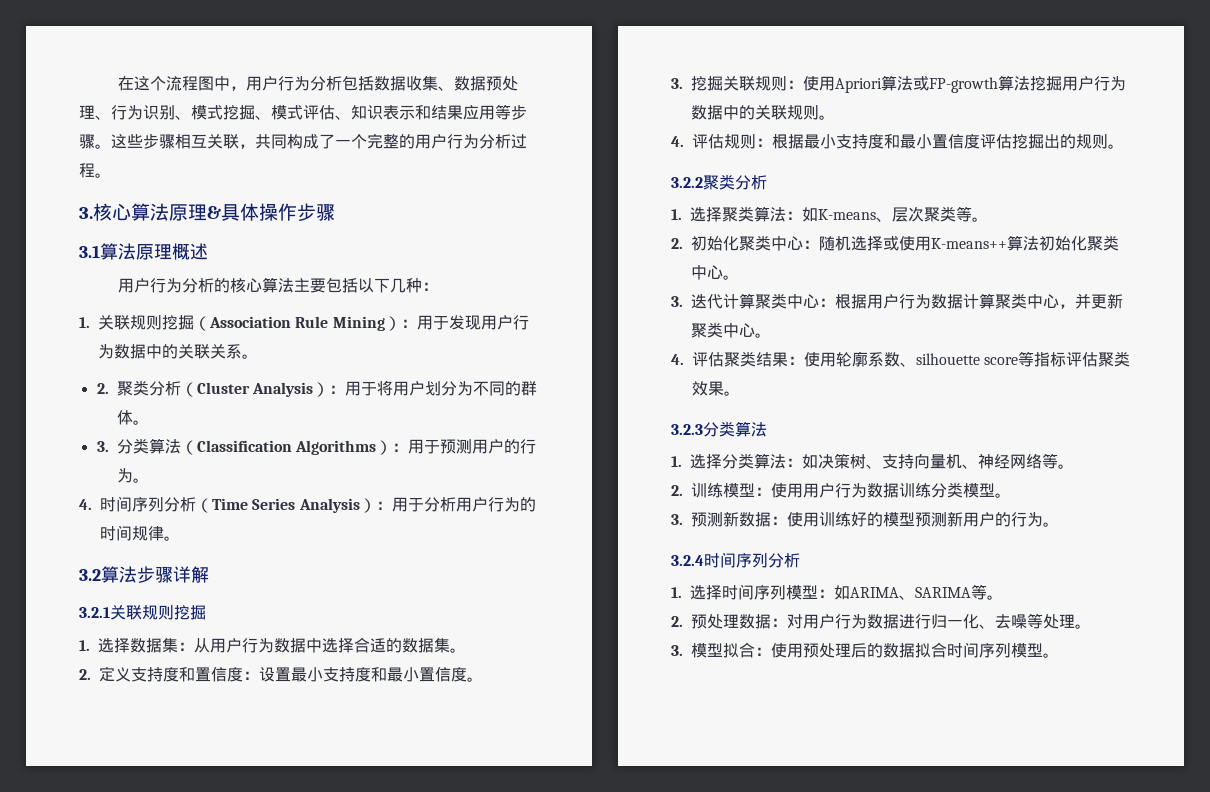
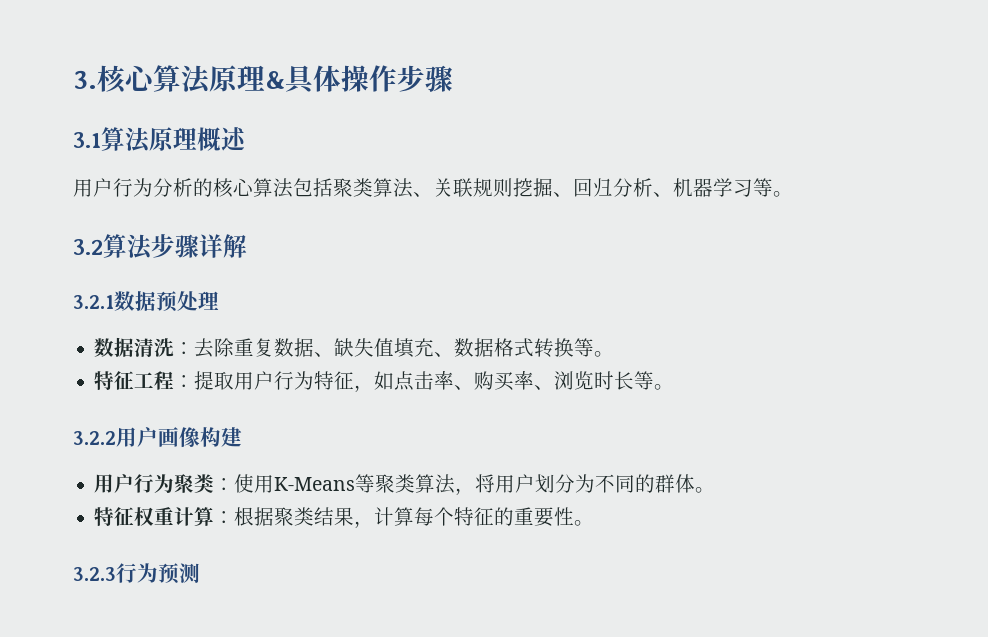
[117,75,518,91] [79,104,527,120] [79,133,527,149] [79,163,111,178] 在这个流程图中，用户行为分析包括数据收集、数据预处理、行为识别、模式挖掘、模式评估、知识表示和结果应用等步骤。这些步骤相互关联，共同构成了一个完整的用户行为分析过程。 // -> (73, 79) none
[293,277,438,293] [79,315,529,331] [98,344,258,359] [96,380,377,397] 主要包括以下几种： // 1.关联规则挖掘（Association Rule Mining）：用于发现用户行为数据中的关联关系。 // 2.聚类分析（Cluster Analysis）：用于 -> [293,178,793,198] [73,234,247,260] [73,291,219,312] [94,337,615,358] [94,371,675,392] [73,427,242,448] [94,474,476,495] 包括聚类算法、关联规则挖掘、回归分析、机器学习等。 // 3.2算法步骤详解 // 3.2.1数据预处理 // 数据清洗：去除重复数据、缺失值填充、数据格式转换等。 // 特征工程：提取用户行为特征，如点击率、购买率、浏览时长等。 // 3.2.2用户画像构建 // 用户行为聚类：使用K-Means等聚类算法，
[96,438,536,455] [116,468,149,483] [79,496,536,513] [100,525,180,541] [79,566,209,583] [79,605,206,620] [79,637,466,653] [79,666,483,682] [671,75,1126,93] [691,105,835,120] [671,134,1124,149] [671,174,767,190] [671,206,988,222] [671,235,1119,251] [691,265,739,280] [671,293,1123,309] [691,322,771,338] [671,351,1131,367] [692,381,740,396] [671,421,767,437] [671,453,1074,469] [671,482,1011,498] [671,511,1059,527] [671,552,800,568] [671,584,1003,600] [671,613,1091,629] [671,642,1059,658] 3.分类算法（Classification Algorithms）：用于预测用户的行为。 // 4.时间序列分析（Time Series Analysis）：用于分析用户行为的时间规律。 // 3.2算法步骤详解 // 3.2.1关联规则挖掘 // 1.选择数据集：从用户行为数据中选择合适的数据集。 // 2.定义支持度和置信度：设置最小支持度和最小置信度。 // 3.挖掘关联规则：使用Apriori算法或FP-growth算法挖掘用户行为数据中的关联规则。 // 4.评估规则：根据最小支持度和最小置信度评估挖掘出的规则。 // 3.2.2聚类分析 // 1.选择聚类算法：如K-means、层次聚类等。 // 2.初始化聚类中心：随机选择或使用K-means++算法初始化聚类中心。 // 3.迭代计算聚类中心：根据用户行为数据计算聚类中心，并更新聚类中心。 // 4.评估聚类结果：使用轮廓系数、silhouette score等指标评估聚类效果。 // 3.2.3分类算法 // 1.选择分类算法：如决策树、支持向量机、神经网络等。 // 2.训练模型：使用用户行为数据训练分类模型。 // 3.预测新数据：使用训练好的模型预测新用户的行为。 // 3.2.4时间序列分析 // 1.选择时间序列模型：如ARIMA、SARIMA等。 // 2.预处理数据：对用户行为数据进行归一化、去噪等处理。 // 3.模型拟合：使用预处理后的数据拟合时间序列模型。 -> [94,507,595,528] [73,563,200,584] 特征权重计算：根据聚类结果，计算每个特征的重要性。 // 3.2.3行为预测

